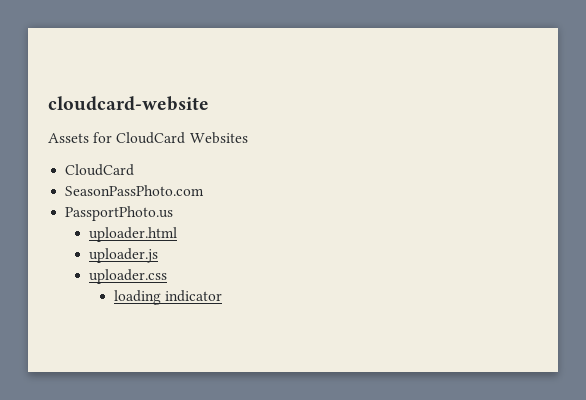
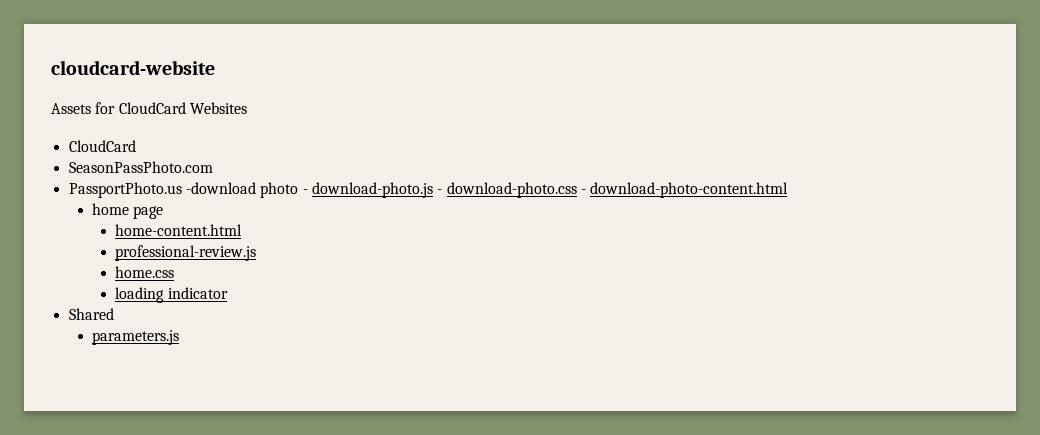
[89,227,178,242] [89,248,159,263] [89,269,168,284] // uploader.html // uploader.js // uploader.css -> [185,182,789,198] [92,203,164,219] [115,224,243,236] [115,245,257,261] [115,266,175,278] -download photo - download-photo.js - download-photo.css - download-photo-content.html // home page // home-content.html // professional-review.js // home.css
(222, 296) none -> [68,308,114,320] [92,330,180,345] // Shared // parameters.js

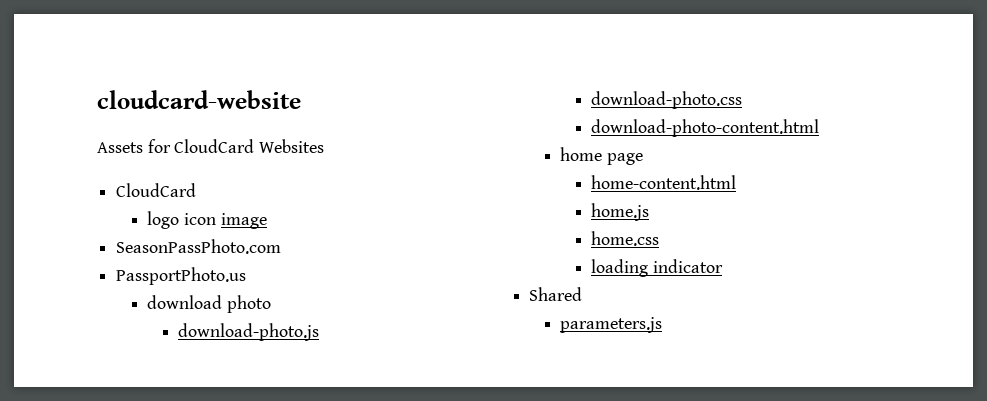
(136, 146) none -> [147,211,267,229] // logo icon image
[185,182,256,194] -download -> [147,295,223,309] // download
[302,189,308,194] - -> (271, 304) //
[437,189,443,194] - -> (320, 332) //
[580,189,586,194] - -> (743, 100) //
[115,245,257,261] professional-review.js -> [591,203,650,221] home.js

